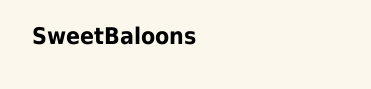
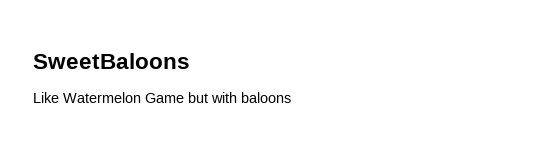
(196, 35) none -> [33,92,291,103] // Like Watermelon Game but with baloons

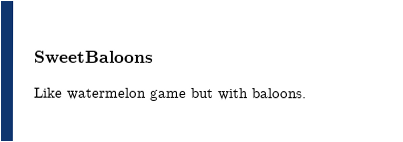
[63,92,184,103] Watermelon Game -> [66,87,186,101] watermelon game
[241,92,291,103] baloons -> [251,88,306,99] baloons.

